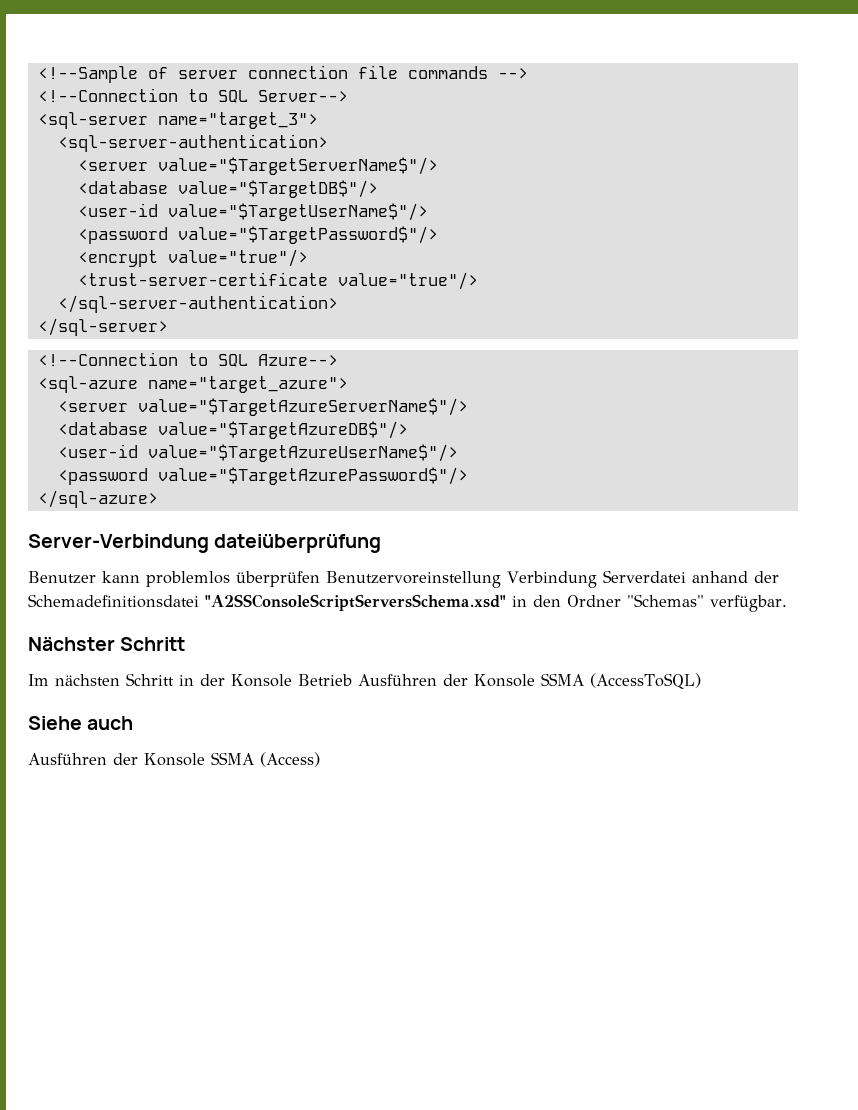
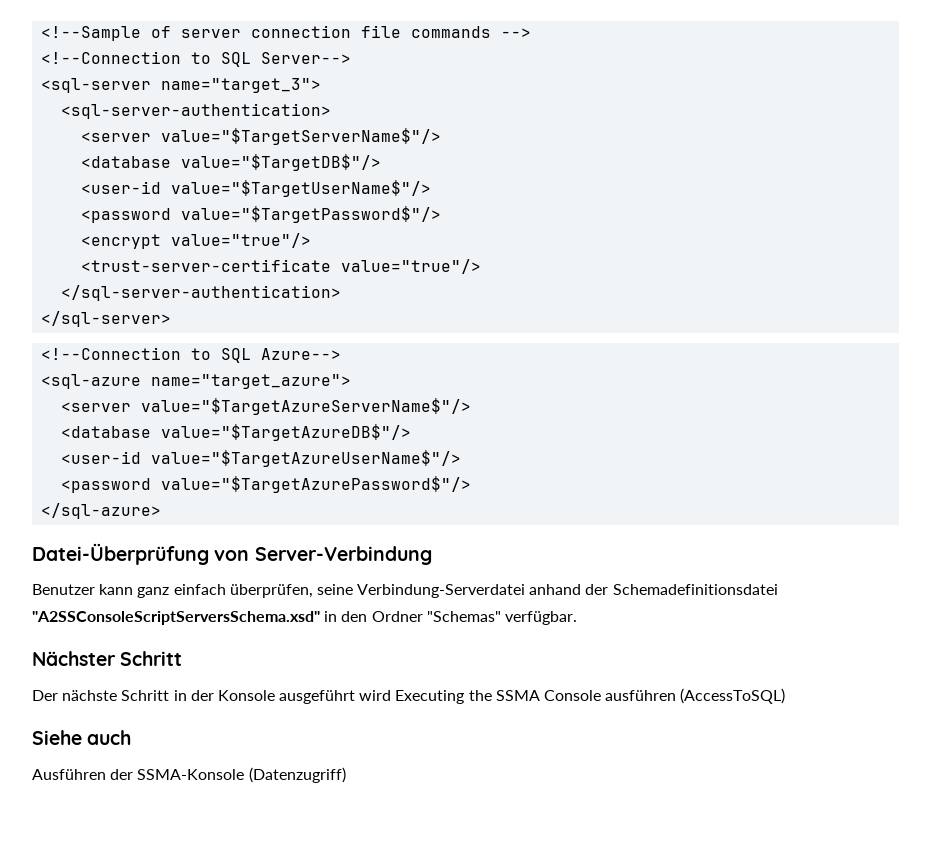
(158, 499) none -> [32,543,250,565] Datei-Überprüfung von
[214,534,382,553] dateiüberprüfung -> (432, 555) none
[146,570,686,588] problemlos überprüfen Benutzervoreinstellung Verbindung Serverdatei -> [137,584,526,598] ganz einfach überprüfen, seine Verbindung-Serverdatei
[28,674,120,686] Im nächsten -> [32,690,118,701] Der nächste
[298,673,584,687] Betrieb Ausführen der Konsole SSMA -> [279,690,677,704] ausgeführt wird Executing the SSMA Console ausführen
[144,752,320,767] Konsole SSMA (Access) -> [137,767,346,783] SSMA-Konsole (Datenzugriff)

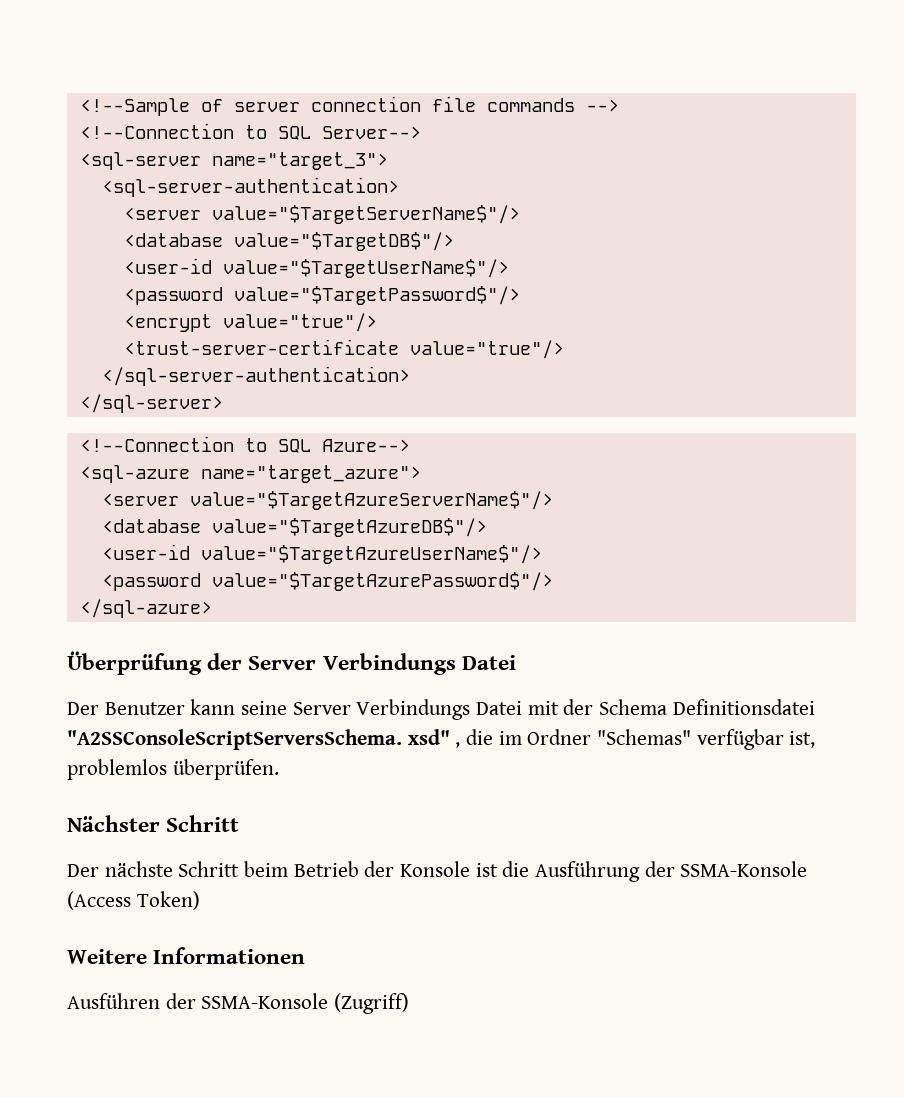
[32,543,432,565] [32,584,778,598] [32,611,577,625] Datei-Überprüfung von Server-Verbindung // Benutzer kann ganz einfach überprüfen, seine Verbindung-Serverdatei anhand der Schemadefinitionsdatei "A2SSConsoleScriptServersSchema.xsd" in den Ordner "Schemas" verfügbar. -> [67,651,516,675] [67,699,815,720] [67,729,816,750] [67,759,279,780] Überprüfung der Server Verbindungs Datei // Der Benutzer kann seine Server Verbindungs Datei mit der Schema Definitionsdatei "A2SSConsoleScriptServersSchema. xsd" , die im Ordner "Schemas" verfügbar ist, problemlos überprüfen.
[173,688,786,704] [32,730,132,745] in der Konsole ausgeführt wird Executing the SSMA Console ausführen (AccessToSQL) // Siehe auch -> [244,861,808,882] [67,891,200,910] [67,947,306,964] beim Betrieb der Konsole ist die Ausführung der SSMA-Konsole (Access Token) // Weitere Informationen
[248,767,346,783] (Datenzugriff) -> [334,993,410,1014] (Zugriff)

